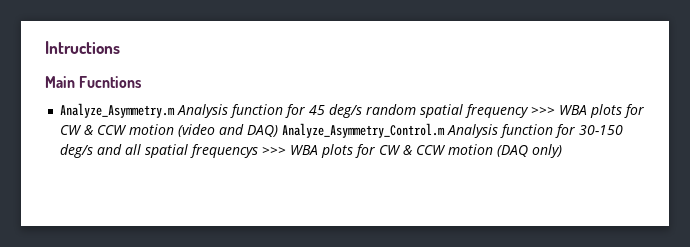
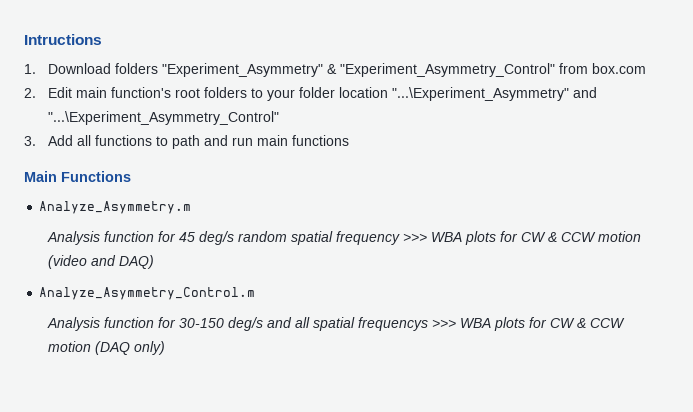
(120, 47) none -> [24,63,646,77] [24,87,597,101] [47,111,279,125] [24,135,349,149] // 1. Download folders "Experiment_Asymmetry" & "Experiment_Asymmetry_Control" from box.com // 2. Edit main function's root folders to your folder location "...\Experiment_Asymmetry" and "...\Experiment_Asymmetry_Control" // 3. Add all functions to path and run main functions
[79,76,142,88] Fucntions -> [61,171,131,182] Functions
(176, 110) none -> (192, 207) //
(279, 131) none -> (154, 262) //
(446, 130) none -> (256, 293) //

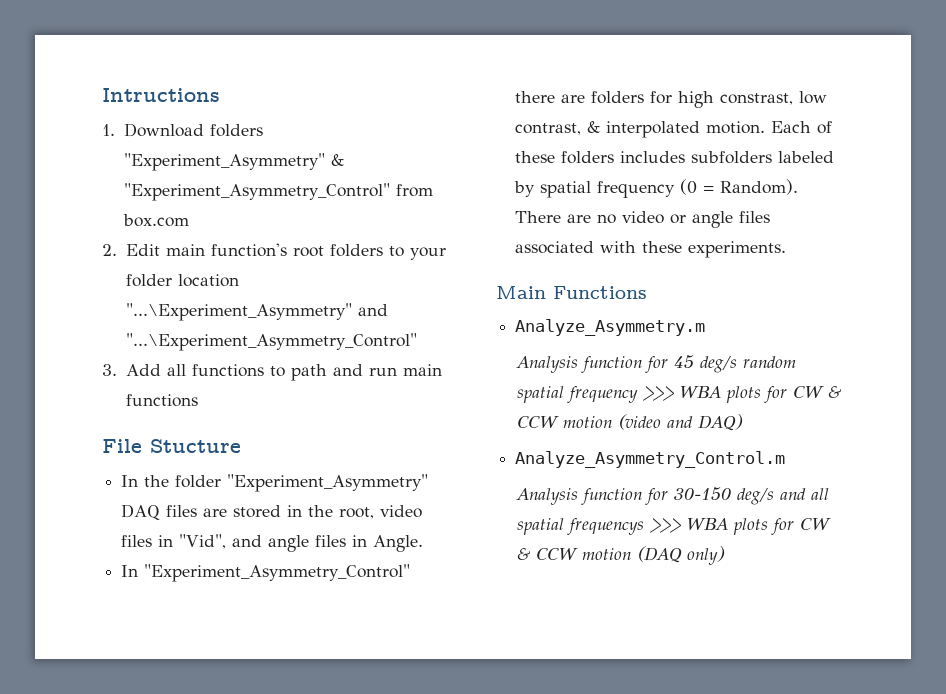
(349, 140) none -> [102,439,241,453] [121,474,429,492] [121,504,423,520] [121,534,424,552] [121,564,411,582] [515,91,828,108] [515,121,833,138] [515,151,835,164] [514,179,799,198] [515,211,771,228] [515,241,787,258] // File Stucture // In the folder "Experiment_Asymmetry" DAQ files are stored in the root, video files in "Vid", and angle files in Angle. // In "Experiment_Asymmetry_Control" there are folders for high constrast, low contrast, & interpolated motion. Each of these folders includes subfolders labeled by spatial frequency (0 = Random). There are no video or angle files associated with these experiments.

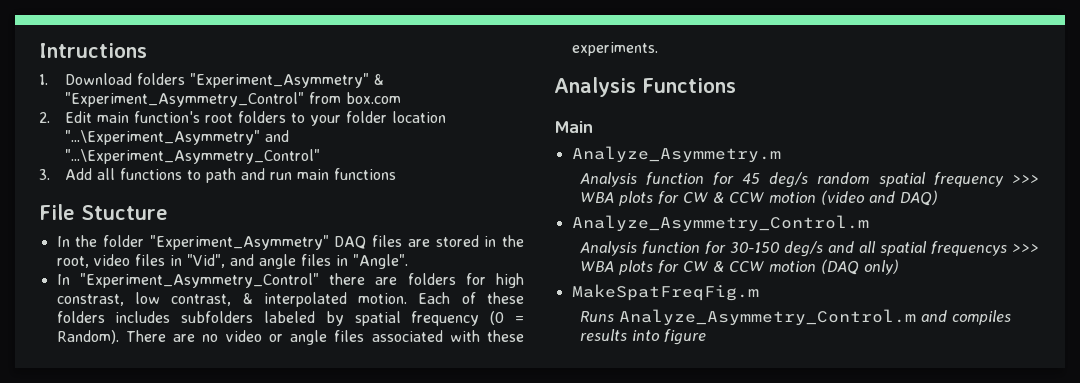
[373,535,424,552] Angle. -> [352,254,408,269] "Angle".
(787, 249) none -> [554,77,736,97] // Analysis Functions
[553,286,647,299] Functions -> (593, 127) none
(725, 555) none -> [571,284,759,301] [579,309,1011,326] [579,329,706,345] // MakeSpatFreqFig.m // Runs Analyze_Asymmetry_Control.m and compiles results into figure

